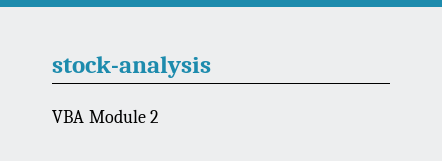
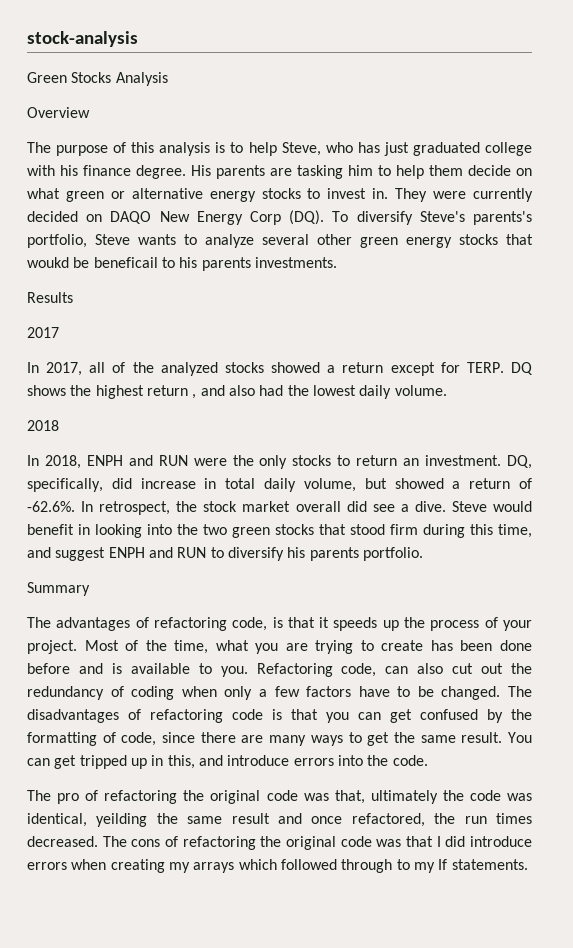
[52,109,160,123] VBA Module 2 -> [27,72,168,86] [27,107,90,118] [27,142,532,156] [27,165,532,179] [27,188,534,202] [27,210,532,225] [27,234,533,248] [27,257,337,271] [27,292,73,303] [27,327,59,338] [27,362,533,376] [27,385,447,399] [27,420,59,431] [27,455,532,469] [27,478,532,492] [27,501,532,515] [27,524,532,538] [27,547,423,561] [27,582,90,596] [27,617,533,631] [27,640,532,654] [27,663,533,677] [27,686,532,700] [27,709,532,723] [27,732,532,746] [27,755,428,769] [27,790,532,804] [27,813,532,827] [27,836,533,850] [27,859,528,873] Green Stocks Analysis // Overview // The purpose of this analysis is to help Steve, who has just graduated college with his finance degree. His parents are tasking him to help them decide on what green or alternative energy stocks to invest in. They were currently decided on DAQO New Energy Corp (DQ). To diversify Steve's parents's portfolio, Steve wants to analyze several other green energy stocks that woukd be beneficail to his parents investments. // Results // 2017 // In 2017, all of the analyzed stocks showed a return except for TERP. DQ shows the highest return , and also had the lowest daily volume. // 2018 // In 2018, ENPH and RUN were the only stocks to return an investment. DQ, specifically, did increase in total daily volume, but showed a return of -62.6%. In retrospect, the stock market overall did see a dive. Steve would benefit in looking into the two green stocks that stood firm during this time, and suggest ENPH and RUN to diversify his parents portfolio. // Summary // The advantages of refactoring code, is that it speeds up the process of your project. Most of the time, what you are trying to create has been done before and is available to you. Refactoring code, can also cut out the redundancy of coding when only a few factors have to be changed. The disadvantages of refactoring code is that you can get confused by the formatting of code, since there are many ways to get the same result. You can get tripped up in this, and introduce errors into the code. // The pro of refactoring the original code was that, ultimately the code was identical, yeilding the same result and once refactored, the run times decreased. The cons of refactoring the original code was that I did introduce errors when creating my arrays which followed through to my If statements.

